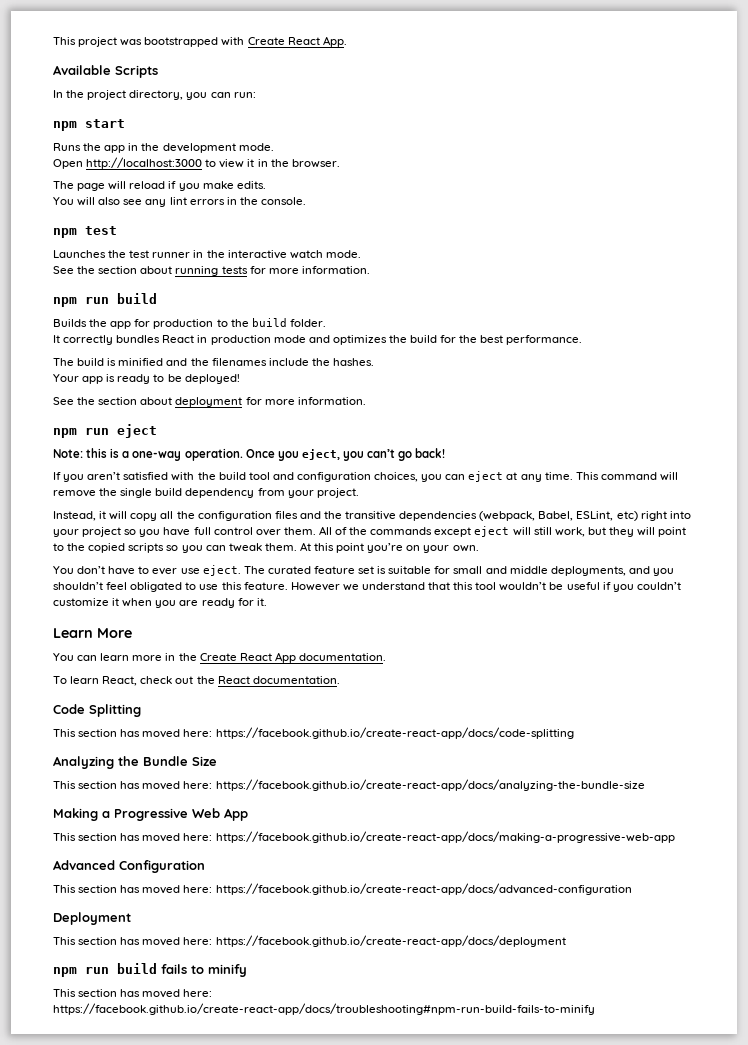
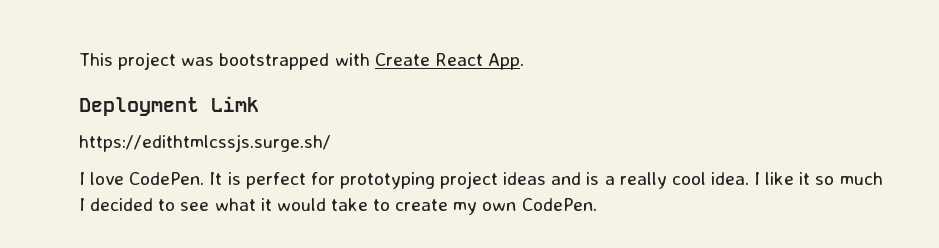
[53,65,158,78] [53,90,256,100] [53,119,125,131] [53,143,274,153] [53,157,340,169] [53,181,266,191] [53,197,306,207] [53,226,117,238] [53,250,361,259] [53,266,370,276] [53,293,157,307] [53,318,326,329] [53,335,583,345] [53,358,374,366] [53,374,240,384] [53,397,366,407] [53,424,157,438] [53,448,446,461] [53,471,678,482] [53,488,359,498] [53,511,691,521] [53,526,687,537] [53,542,479,553] [53,565,674,576] [53,582,681,592] [53,598,267,608] [53,628,132,638] [53,652,386,663] [53,676,340,686] [53,704,141,717] [53,727,574,739] [53,756,217,769] [53,779,645,791] [53,808,248,821] [53,831,675,843] [53,860,205,873] [53,883,632,895] [53,912,131,925] [53,935,566,947] [53,963,247,977] [53,989,213,998] [53,1003,595,1015] Available Scripts // In the project directory, you can run: // npm start // Runs the app in the development mode. // Open http://localhost:3000 to view it in the browser. // The page will reload if you make edits. // You will also see any lint errors in the console. // npm test // Launches the test runner in the interactive watch mode. // See the section about running tests for more information. // npm run build // Builds the app for production to the build folder. // It correctly bundles React in production mode and optimizes the build for the best performance. // The build is minified and the filenames include the hashes. // Your app is ready to be deployed! // See the section about deployment for more information. // npm run eject // Note: this is a one-way operation. Once you eject, you can’t go back! // If you aren’t satisfied with the build tool and configuration choices, you can eject at any time. This command will remove the single build dependency from your project. // Instead, it will copy all the configuration files and the transitive dependencies (webpack, Babel, ESLint, etc) right into your project so you have full control over them. All of the commands except eject will still work, but they will point to the copied scripts so you can tweak them. At this point you’re on your own. // You don’t have to ever use eject. The curated feature set is suitable for small and middle deployments, and you shouldn’t feel obligated to use this feature. However we understand that this tool wouldn’t be useful if you couldn’t customize it when you are ready for it. // Learn More // You can learn more in the Create React App documentation. // To learn React, check out the React documentation. // Code Splitting // This section has moved here: https://facebook.github.io/create-react-app/docs/code-splitting // Analyzing the Bundle Size // This section has moved here: https://facebook.github.io/create-react-app/docs/analyzing-the-bundle-size // Making a Progressive Web App // This section has moved here: https://facebook.github.io/create-react-app/docs/making-a-progressive-web-app // Advanced Configuration // This section has moved here: https://facebook.github.io/create-react-app/docs/advanced-configuration // Deployment // This section has moved here: https://facebook.github.io/create-react-app/docs/deployment // npm run build fails to minify // This section has moved here: https://facebook.github.io/create-react-app/docs/troubleshooting#npm-run-build-fails-to-minify -> [79,96,259,116] [79,134,331,152] [79,171,883,189] [79,198,597,215] Deployment Limk // https://edithtmlcssjs.surge.sh/ // I love CodePen. It is perfect for prototyping project ideas and is a really cool idea. I like it so much I decided to see what it would take to create my own CodePen.

